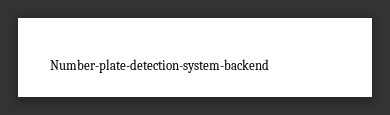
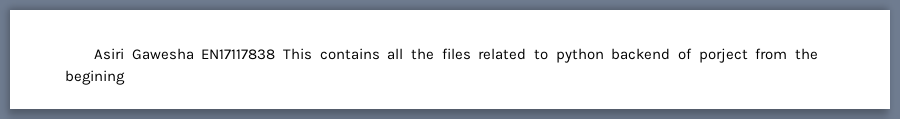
[50,59,269,73] Number-plate-detection-system-backend -> [93,48,818,63] [65,70,125,85] Asiri Gawesha EN17117838 This contains all the files related to python backend of porject from the begining

